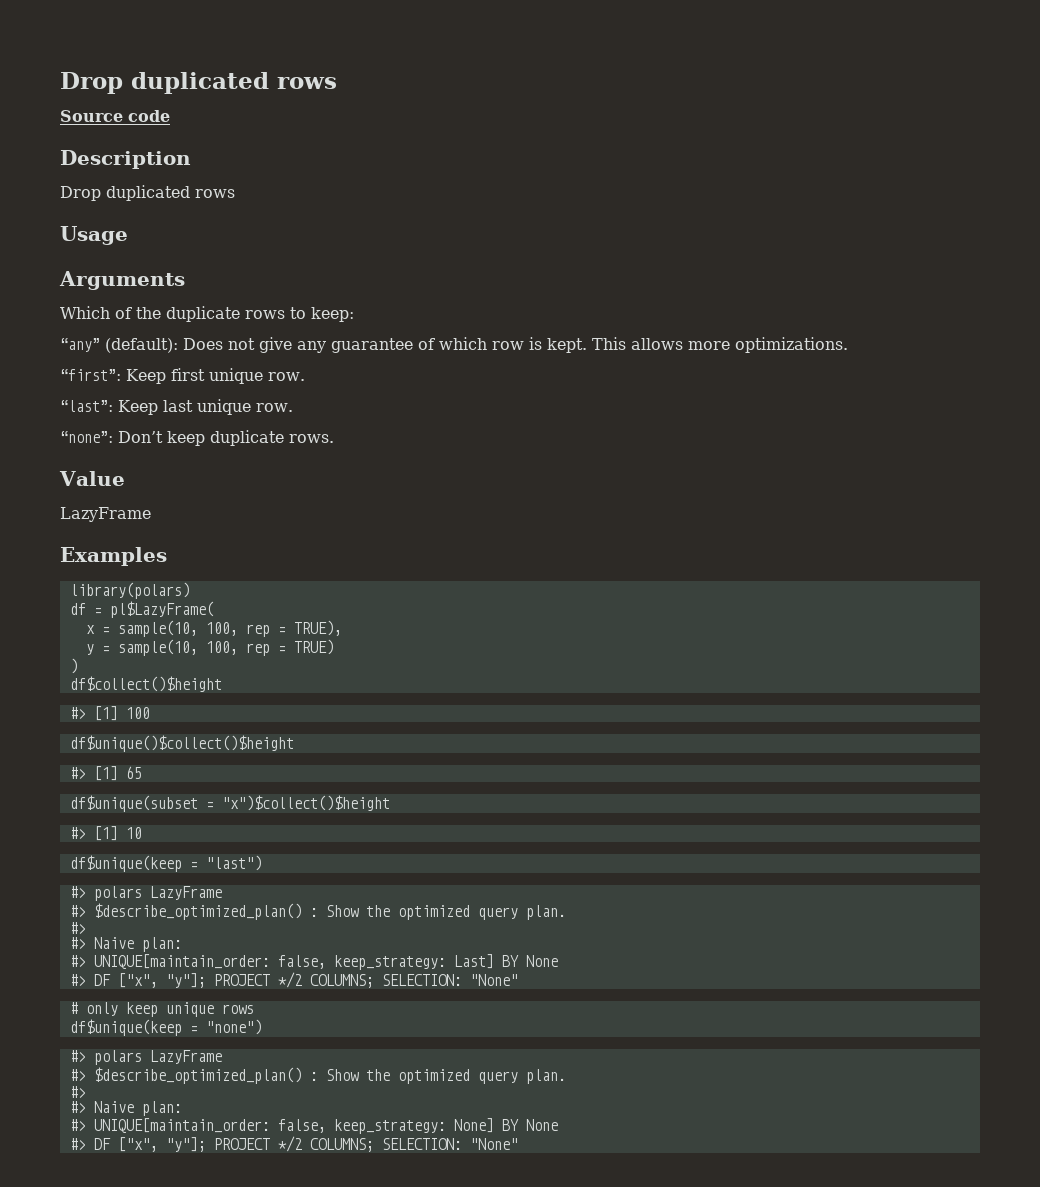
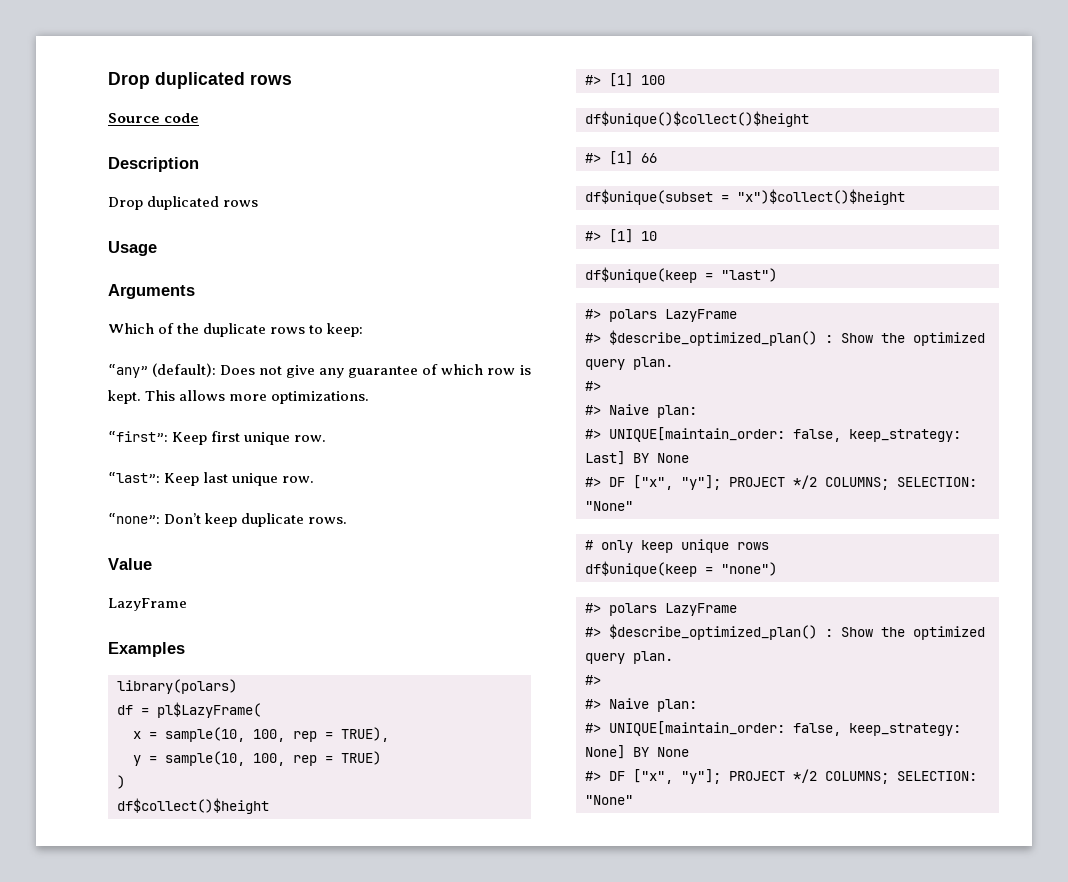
[125,766,142,779] 65 -> [641,153,657,163] 66

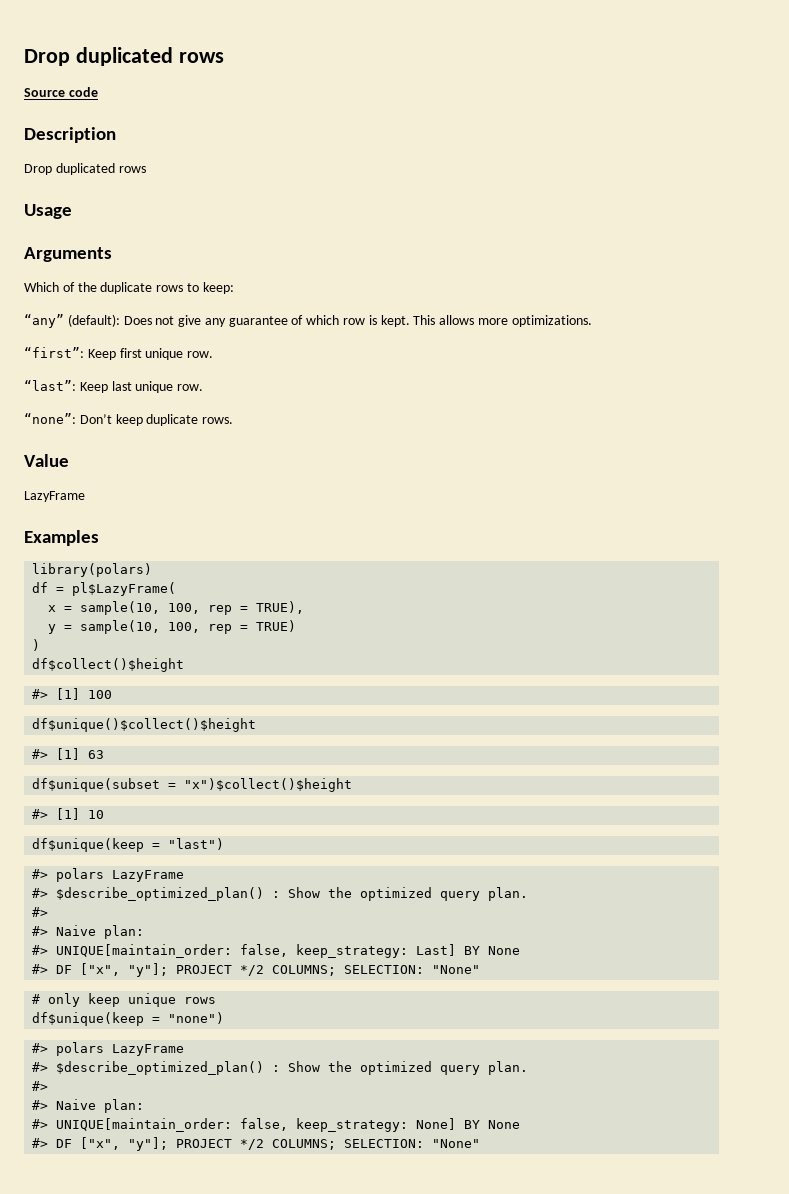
[641,153,657,163] 66 -> [88,750,105,759] 63

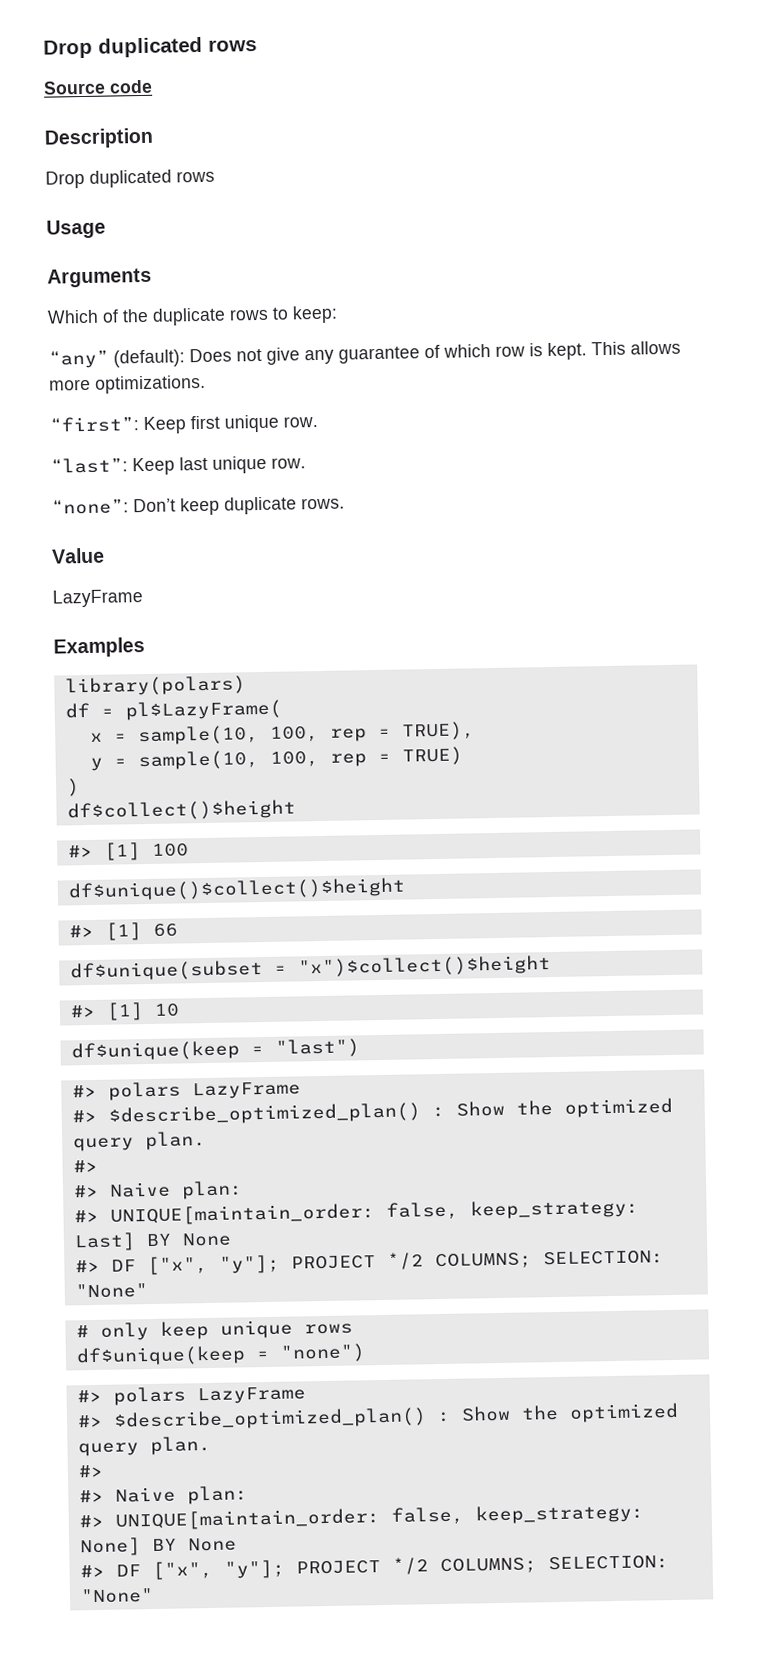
[88,750,105,759] 63 -> [152,923,178,937] 66

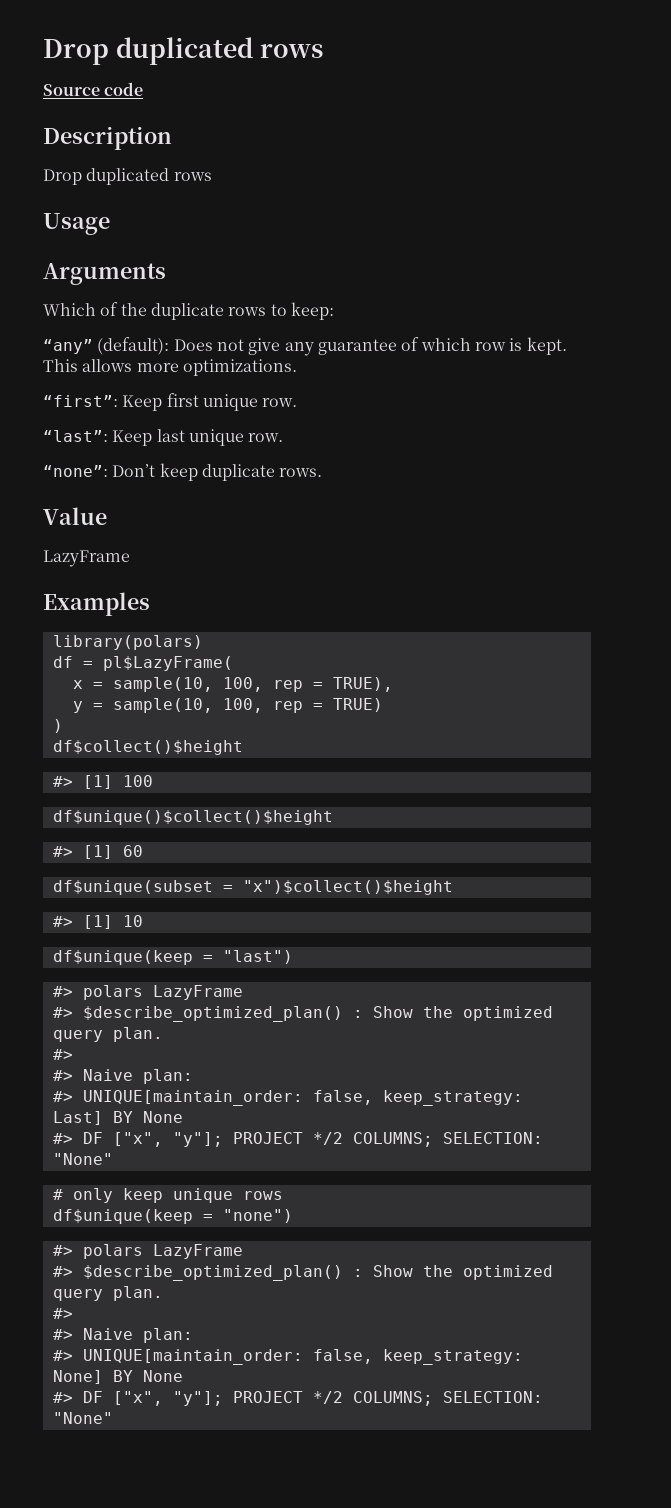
[152,923,178,937] 66 -> [122,845,143,857] 60

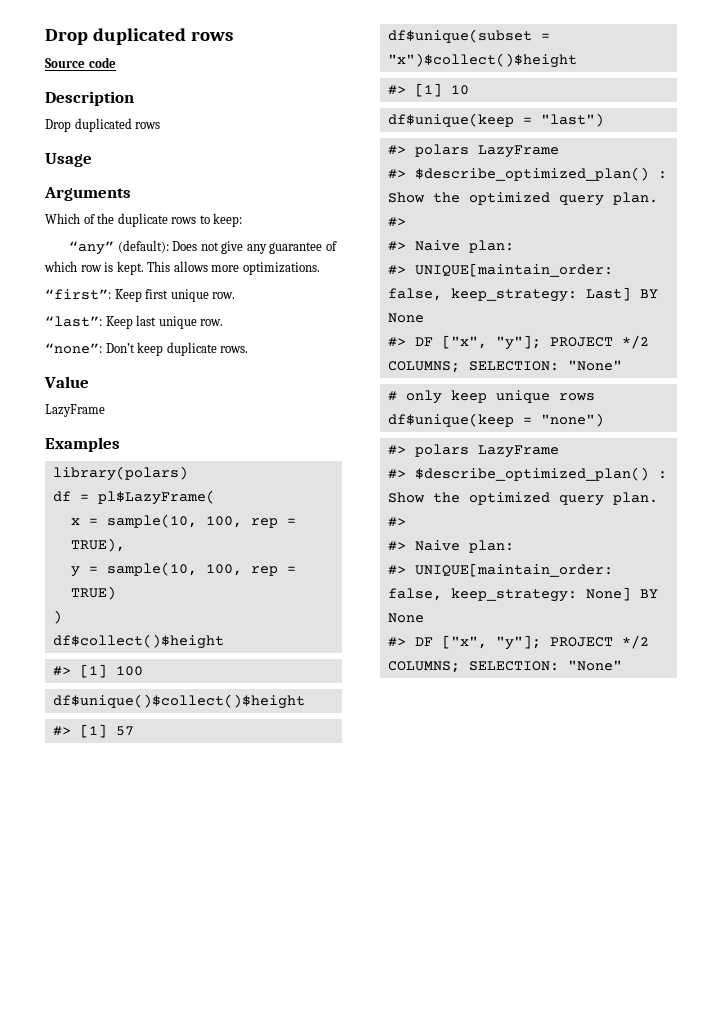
[122,845,143,857] 60 -> [115,726,134,736] 57

